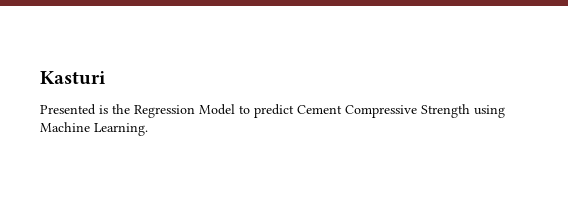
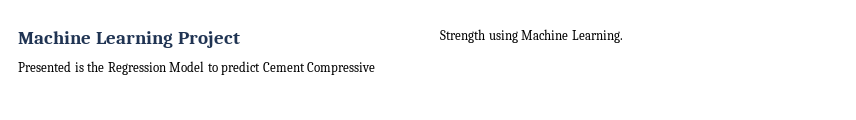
[40,71,106,85] Kasturi -> [18,31,240,48] Machine Learning Project

